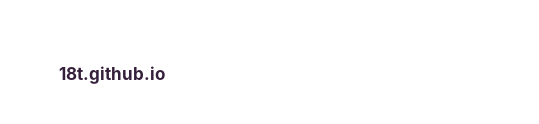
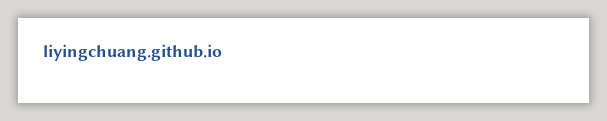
[59,66,165,84] 18t.github.io -> [43,44,222,61] liyingchuang.github.io

